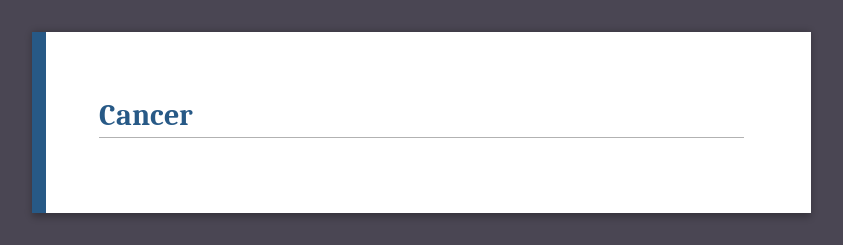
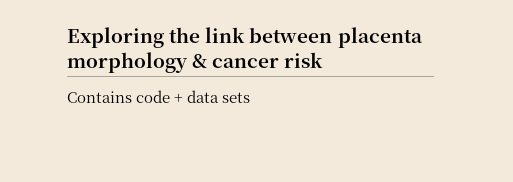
[99,105,193,125] Cancer -> [67,27,423,48] [67,52,324,73] [67,90,251,103] Exploring the link between placenta morphology & cancer risk // Contains code + data sets

